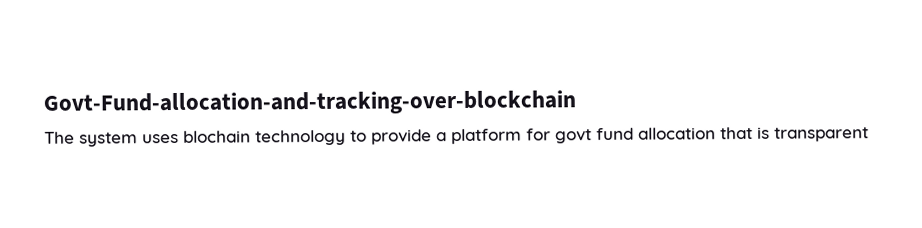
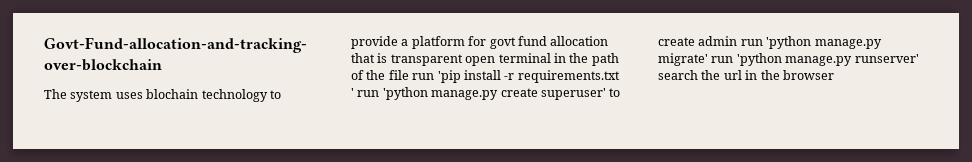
(869, 134) none -> [465,53,619,66] [351,70,620,83] [351,87,621,100] [658,36,882,49] [658,53,919,66] [658,70,834,80] open terminal in the path of the file run 'pip install -r requirements.txt ' run 'python manage.py create superuser' to create admin run 'python manage.py migrate' run 'python manage.py runserver' search the url in the browser

